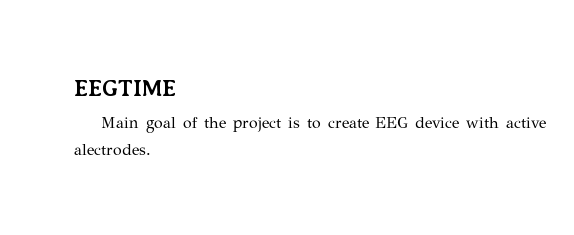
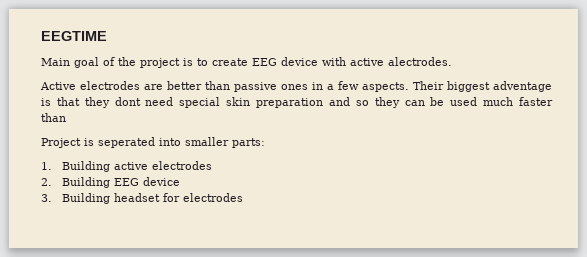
(151, 150) none -> [40,81,552,92] [41,97,554,108] [41,113,66,122] [41,137,265,148] [41,161,213,172] [41,177,181,188] [41,193,244,204] // Active electrodes are better than passive ones in a few aspects. Their biggest adventage is that they dont need special skin preparation and so they can be used much faster than // Project is seperated into smaller parts: // 1. Building active electrodes // 2. Building EEG device // 3. Building headset for electrodes

